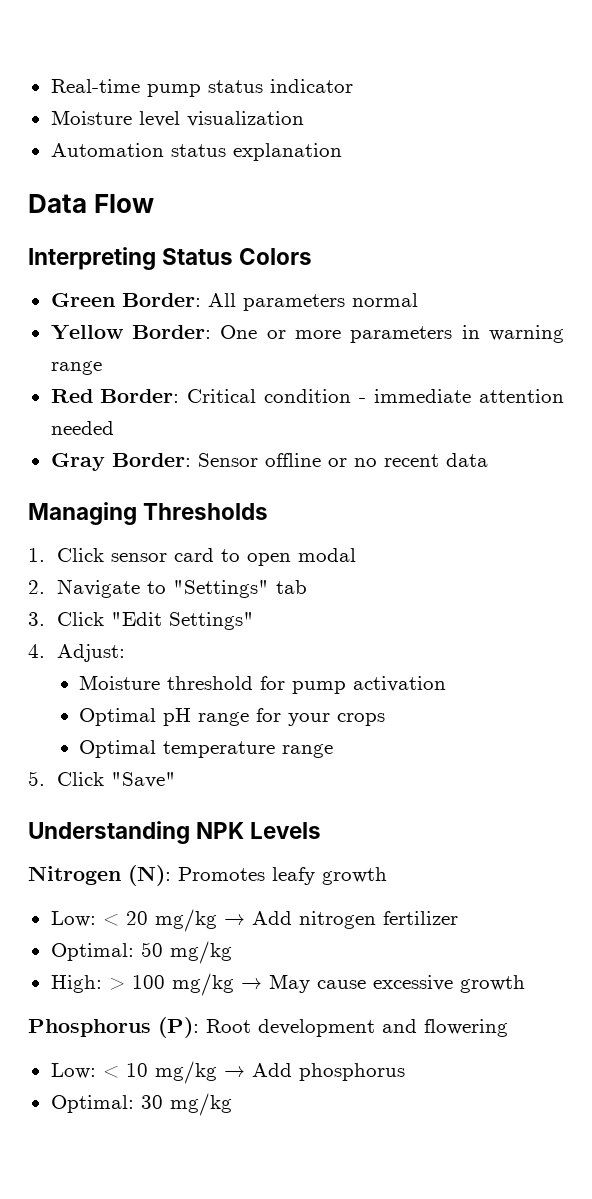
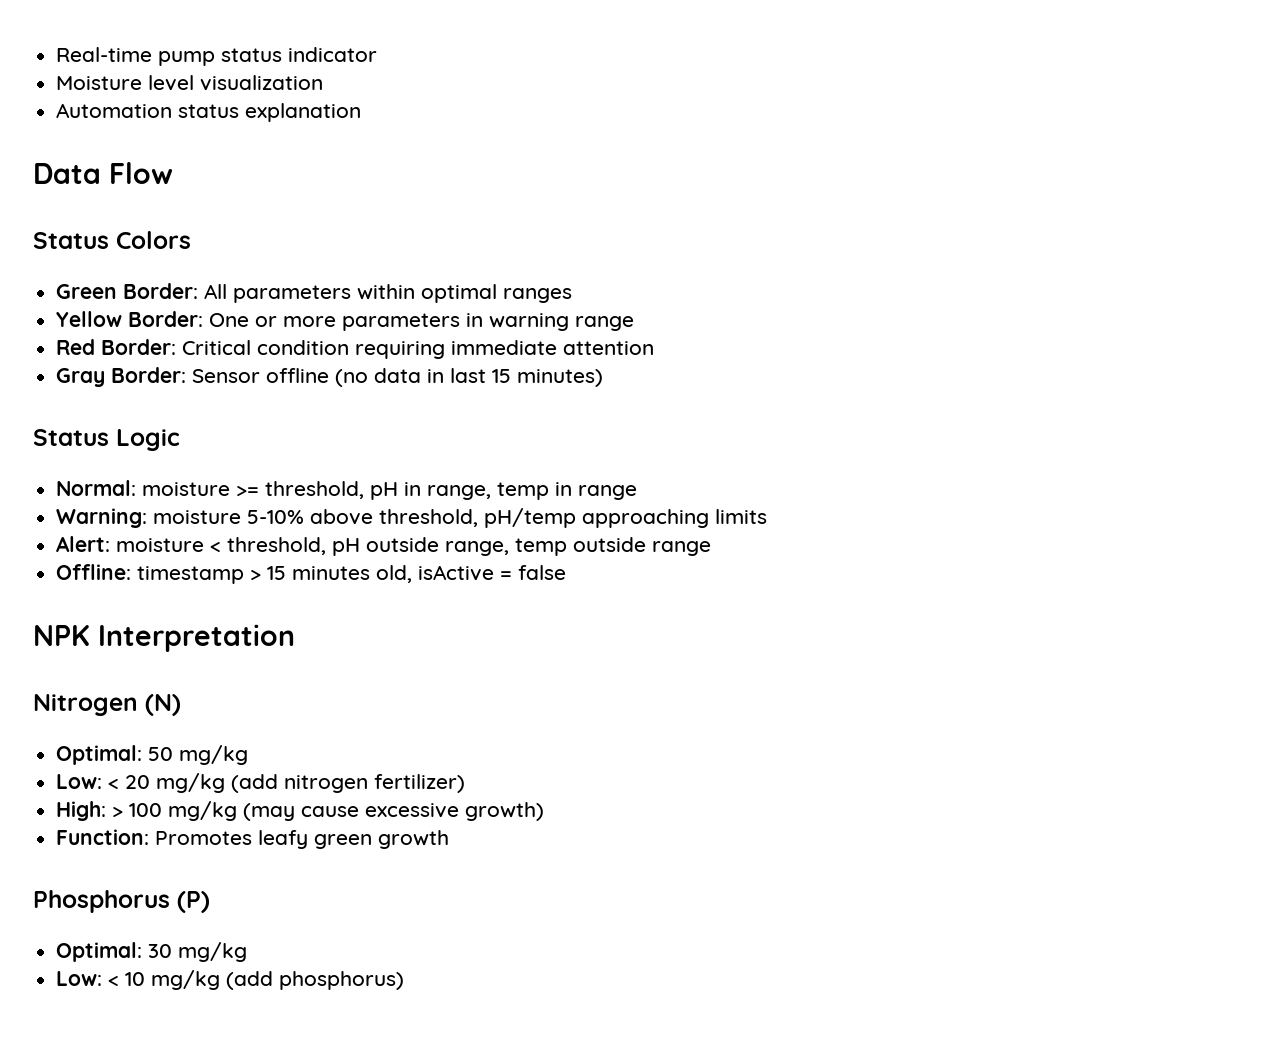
[28,247,156,270] Interpreting -> (173, 173) none
[351,293,418,307] normal -> [357,284,573,303] within optimal ranges
[359,398,367,403] - -> [355,341,446,359] requiring
[50,421,114,435] needed -> (655, 348) none
[327,453,488,467] [28,502,269,525] [28,548,356,566] [28,579,307,598] [28,612,254,630] [28,644,125,662] [79,675,447,694] [79,708,386,726] [79,740,334,758] [28,771,176,788] [28,821,322,844] [28,865,387,886] [50,909,458,932] [50,941,232,964] [50,973,525,996] [28,1017,508,1038] [50,1061,405,1084] [50,1093,232,1116] or no recent data // Managing Thresholds // 1. Click sensor card to open modal // 2. Navigate to "Settings" tab // 3. Click "Edit Settings" // 4. Adjust: // Moisture threshold for pump activation // Optimal pH range for your crops // Optimal temperature range // 5. Click "Save" // Understanding NPK Levels // Nitrogen (N): Promotes leafy growth // Low: < 20 mg/kg → Add nitrogen fertilizer // Optimal: 50 mg/kg // High: > 100 mg/kg → May cause excessive growth // Phosphorus (P): Root development and flowering // Low: < 10 mg/kg → Add phosphorus // Optimal: 30 mg/kg -> [335,368,604,387] [33,429,180,451] [56,480,638,500] [56,508,768,528] [56,536,712,556] [56,564,567,584] [33,624,295,652] [33,694,181,716] [56,745,249,765] [56,773,466,793] [56,801,545,821] [56,829,450,849] [33,890,210,913] [56,942,248,962] [56,970,405,990] (no data in last 15 minutes) // Status Logic // Normal: moisture >= threshold, pH in range, temp in range // Warning: moisture 5-10% above threshold, pH/temp approaching limits // Alert: moisture < threshold, pH outside range, temp outside range // Offline: timestamp > 15 minutes old, isActive = false // NPK Interpretation // Nitrogen (N) // Optimal: 50 mg/kg // Low: < 20 mg/kg (add nitrogen fertilizer) // High: > 100 mg/kg (may cause excessive growth) // Function: Promotes leafy green growth // Phosphorus (P) // Optimal: 30 mg/kg // Low: < 10 mg/kg (add phosphorus)

